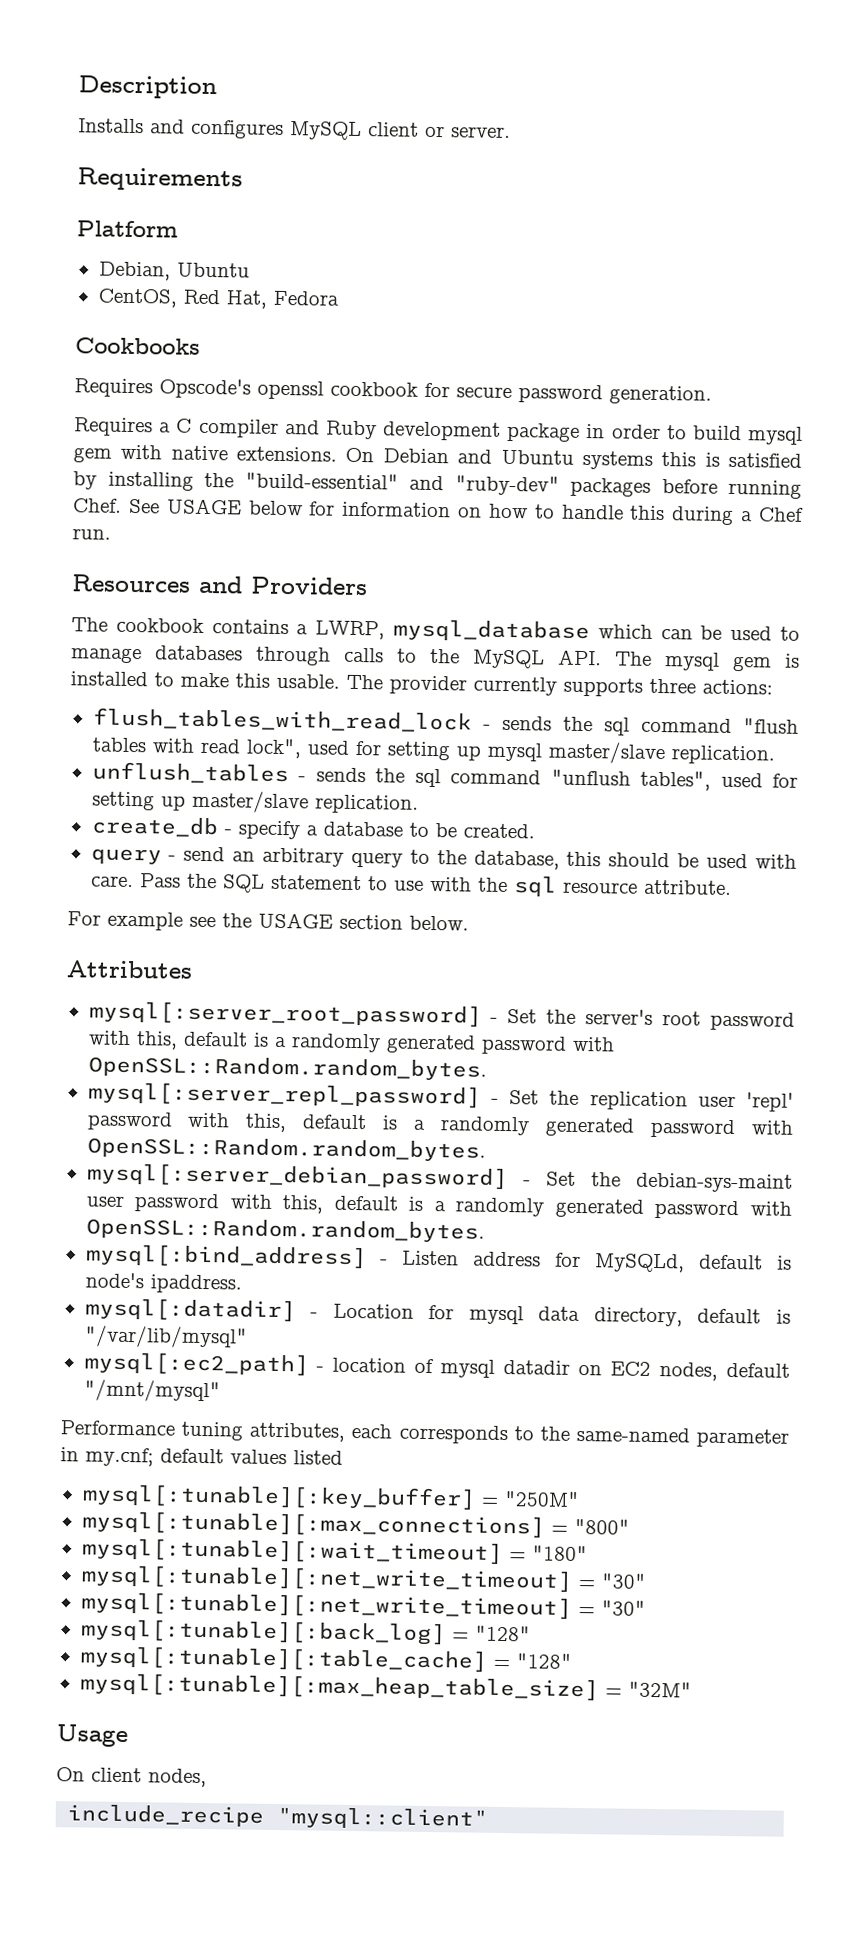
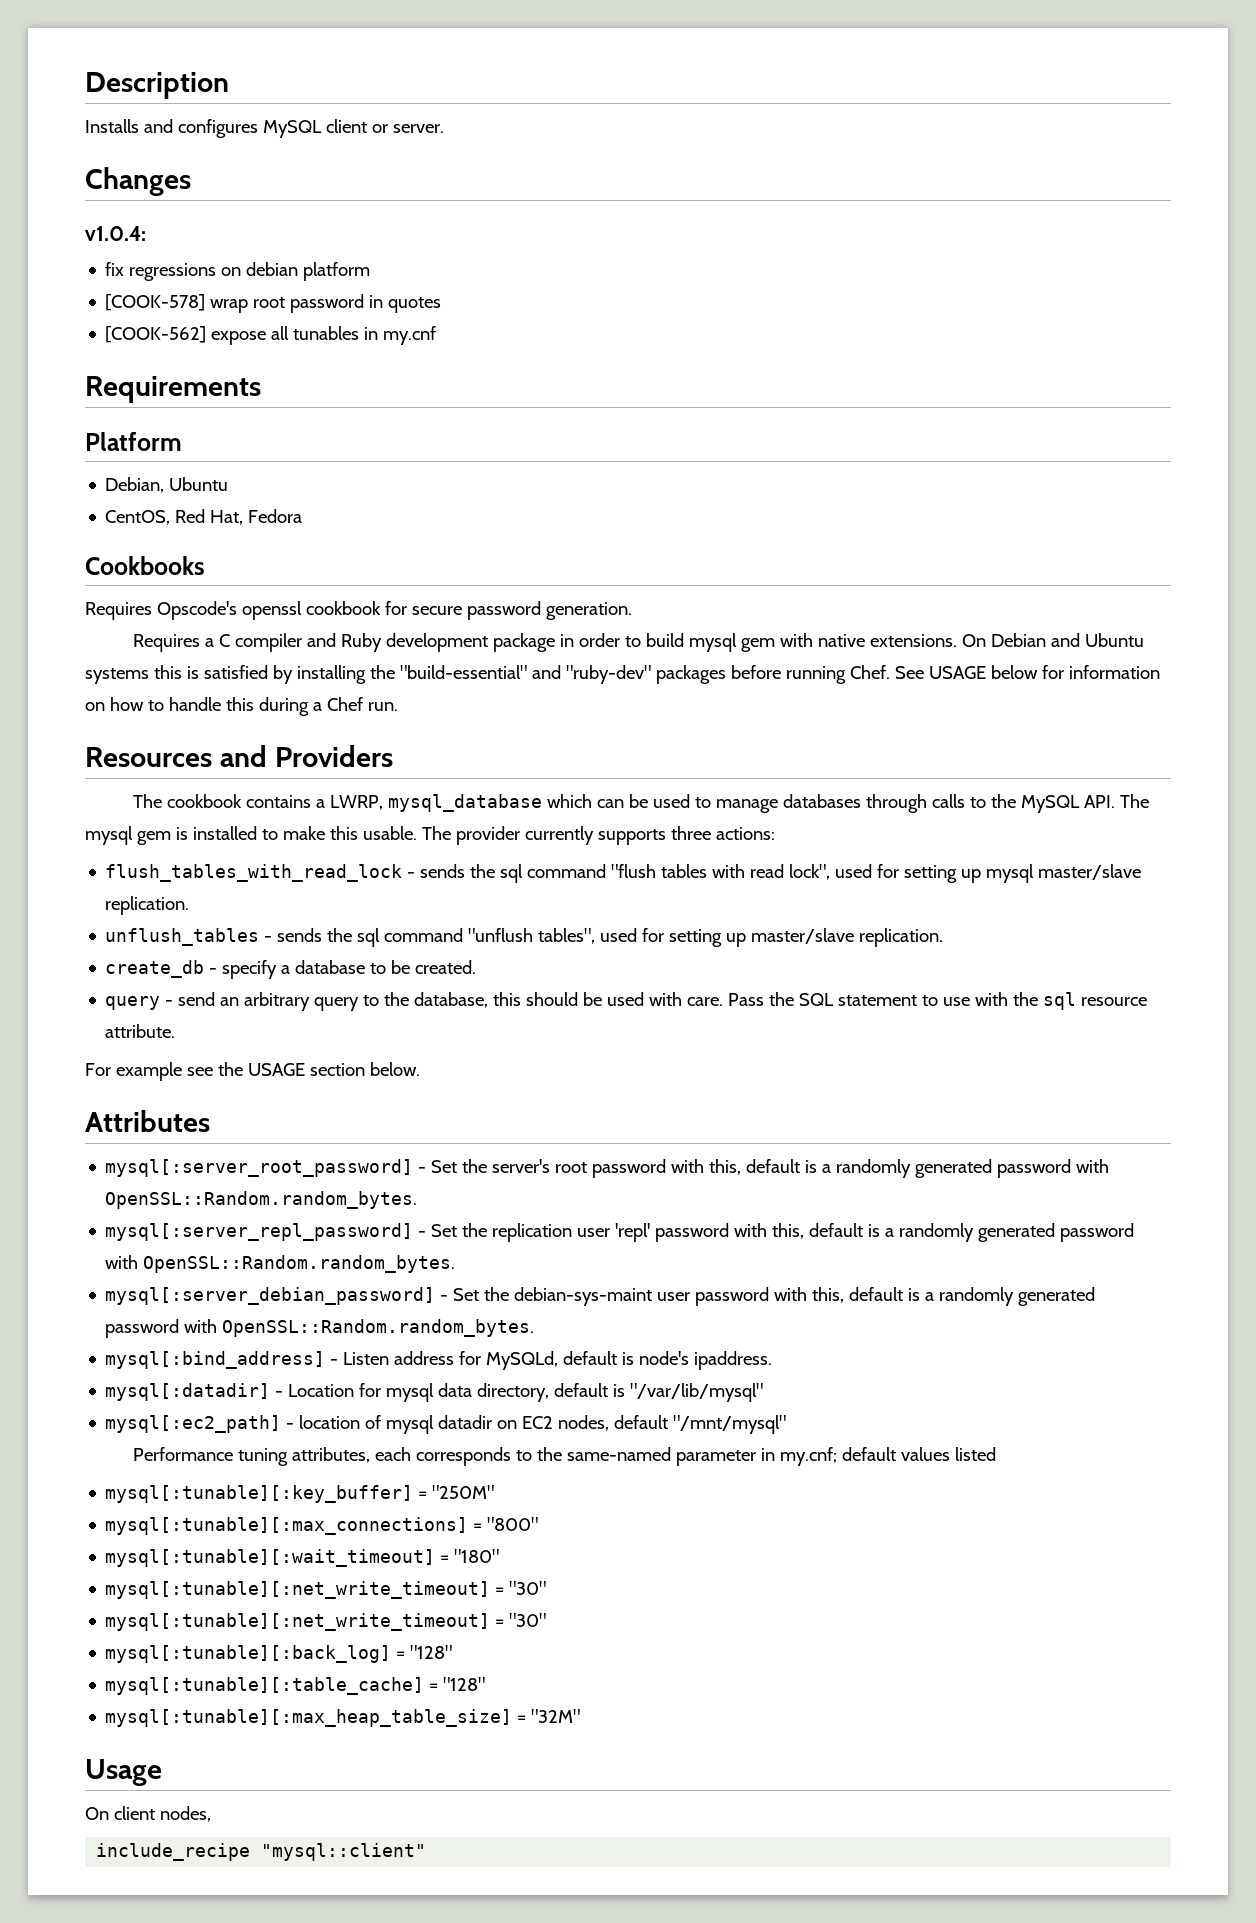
(511, 132) none -> [85,167,191,196] [85,226,146,241] [105,262,371,281] [105,294,442,313] [105,326,437,345] // Changes // v1.0.4: // fix regressions on debian platform // [COOK-578] wrap root password in quotes // [COOK-562] expose all tunables in my.cnf

